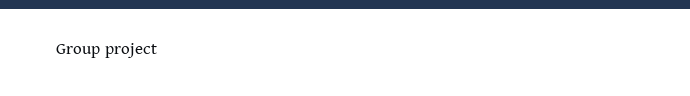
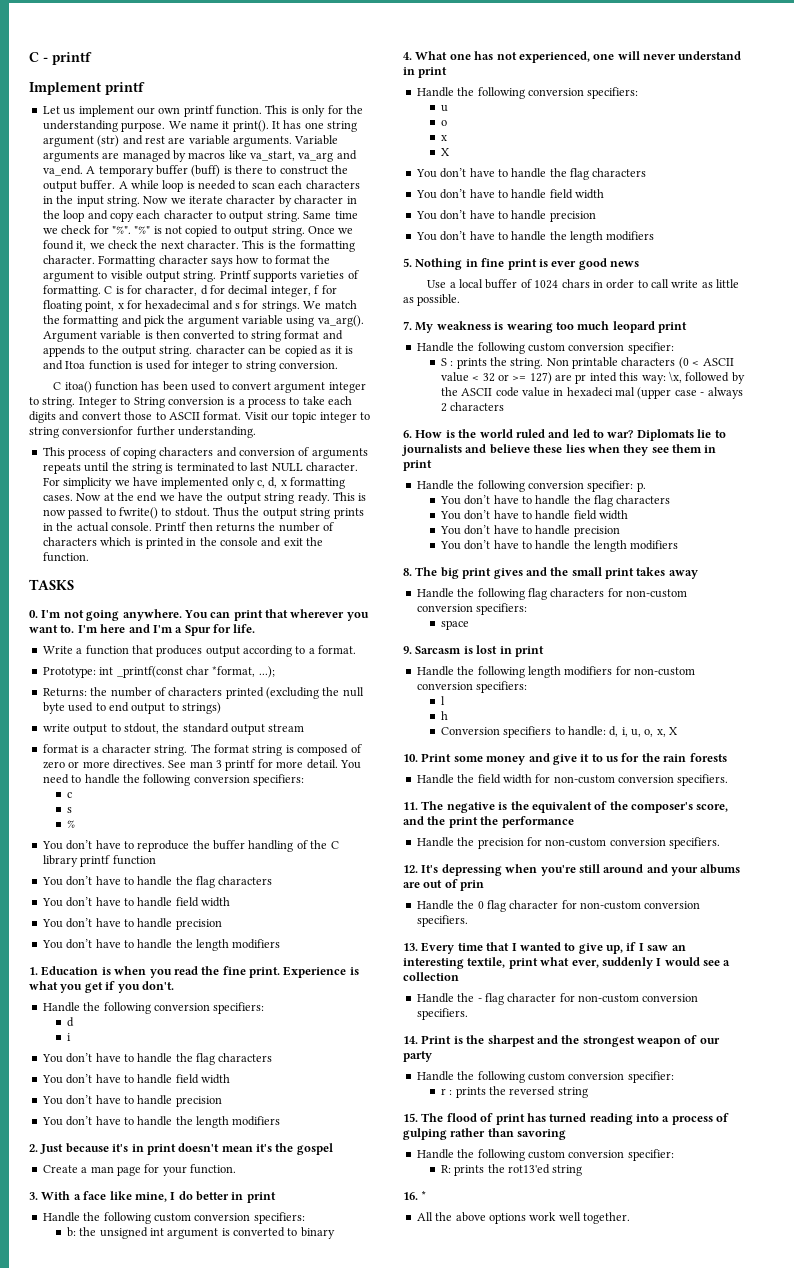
[56,43,157,58] Group project -> [29,52,92,65] [29,82,145,95] [42,105,363,117] [42,120,358,132] [42,135,339,147] [42,150,357,162] [42,165,349,177] [42,180,360,192] [42,195,357,207] [42,210,358,222] [42,225,354,237] [42,240,355,252] [42,255,331,267] [42,270,359,282] [42,285,337,297] [42,300,357,312] [42,315,364,327] [42,330,343,342] [42,345,353,357] [42,360,339,372] [53,381,366,393] [29,396,353,408] [29,411,371,423] [29,426,257,438] [42,447,368,459] [42,462,359,474] [42,477,346,489] [42,492,367,504] [42,507,364,519] [42,522,335,532] [42,537,324,549] [42,552,89,562] [29,579,74,590] [29,609,369,621] [29,624,256,636] [42,645,357,657] [42,666,275,678] [42,687,364,699] [42,702,221,714] [42,723,305,735] [42,744,362,756] [42,759,361,771] [42,774,304,786] [66,792,72,798] [66,807,72,813] [66,820,75,828] [41,840,339,852] [42,855,156,867] [41,876,273,888] [41,897,230,907] [41,918,222,930] [41,939,281,951] [29,966,359,978] [29,981,174,993] [42,1002,265,1014] [66,1017,74,1027] [66,1033,71,1041] [41,1053,273,1065] [41,1074,230,1084] [41,1095,222,1107] [41,1116,281,1128] [29,1143,333,1155] [42,1164,236,1176] [29,1191,276,1203] [42,1212,305,1224] [66,1227,335,1239] [403,51,742,63] [403,67,448,78] [416,87,639,99] [440,105,448,112] [440,120,447,126] [440,135,447,141] [440,148,450,156] [415,168,647,180] [415,189,604,199] [415,210,596,222] [415,231,655,243] [403,258,639,270] [427,279,740,289] [403,294,461,306] [403,321,687,333] [416,342,674,354] [440,357,734,369] [440,371,745,384] [440,387,743,399] [440,402,505,412] [403,429,726,441] [401,444,717,456] [403,460,432,471] [416,480,646,492] [439,495,671,507] [439,510,629,520] [439,525,620,537] [439,540,679,552] [403,567,698,579] [416,588,687,600] [416,603,528,615] [440,620,469,630] [403,645,544,657] [416,666,695,678] [416,681,528,693] [440,696,445,705] [440,711,448,720] [440,726,679,738] [403,753,727,765] [416,774,729,786] [403,801,729,813] [403,816,574,828] [416,837,720,849] [403,864,741,876] [403,879,485,891] [416,900,701,912] [416,915,468,927] [403,942,686,954] [403,957,731,969] [403,972,459,981] [416,993,699,1005] [416,1008,468,1020] [403,1035,720,1047] [403,1051,432,1062] [416,1071,674,1083] [440,1086,588,1098] [403,1113,730,1125] [403,1128,567,1140] [416,1149,674,1161] [440,1164,583,1176] [403,1191,427,1200] [416,1212,630,1224] C - printf // Implement printf // Let us implement our own printf function. This is only for the understanding purpose. We name it print(). It has one string argument (str) and rest are variable arguments. Variable arguments are managed by macros like va_start, va_arg and va_end. A temporary buffer (buff) is there to construct the output buffer. A while loop is needed to scan each characters in the input string. Now we iterate character by character in the loop and copy each character to output string. Same time we check for "%". "%" is not copied to output string. Once we found it, we check the next character. This is the formatting character. Formatting character says how to format the argument to visible output string. Printf supports varieties of formatting. C is for character, d for decimal integer, f for floating point, x for hexadecimal and s for strings. We match the formatting and pick the argument variable using va_arg(). Argument variable is then converted to string format and appends to the output string. character can be copied as it is and Itoa function is used for integer to string conversion. // C itoa() function has been used to convert argument integer to string. Integer to String conversion is a process to take each digits and convert those to ASCII format. Visit our topic integer to string conversionfor further understanding. // This process of coping characters and conversion of arguments repeats until the string is terminated to last NULL character. For simplicity we have implemented only c, d, x formatting cases. Now at the end we have the output string ready. This is now passed to fwrite() to stdout. Thus the output string prints in the actual console. Printf then returns the number of characters which is printed in the console and exit the function. // TASKS // 0. I'm not going anywhere. You can print that wherever you want to. I'm here and I'm a Spur for life. // Write a function that produces output according to a format. // Prototype: int _printf(const char *format, ...); // Returns: the number of characters printed (excluding the null byte used to end output to strings) // write output to stdout, the standard output stream // format is a character string. The format string is composed of zero or more directives. See man 3 printf for more detail. You need to handle the following conversion specifiers: // c // s // % // You don’t have to reproduce the buffer handling of the C library printf function // You don’t have to handle the flag characters // You don’t have to handle field width // You don’t have to handle precision // You don’t have to handle the length modifiers // 1. Education is when you read the fine print. Experience is what you get if you don't. // Handle the following conversion specifiers: // d // i // You don’t have to handle the flag characters // You don’t have to handle field width // You don’t have to handle precision // You don’t have to handle the length modifiers // 2. Just because it's in print doesn't mean it's the gospel // Create a man page for your function. // 3. With a face like mine, I do better in print // Handle the following custom conversion specifiers: // b: the unsigned int argument is converted to binary // 4. What one has not experienced, one will never understand in print // Handle the following conversion specifiers: // u // o // x // X // You don’t have to handle the flag characters // You don’t have to handle field width // You don’t have to handle precision // You don’t have to handle the length modifiers // 5. Nothing in fine print is ever good news // Use a local buffer of 1024 chars in order to call write as little as possible. // 7. My weakness is wearing too much leopard print // Handle the following custom conversion specifier: // S : prints the string. Non printable characters (0 < ASCII value < 32 or >= 127) are pr inted this way: \x, followed by the ASCII code value in hexadeci mal (upper case - always 2 characters // 6. How is the world ruled and led to war? Diplomats lie to journalists and believe these lies when they see them in print // Handle the following conversion specifier: p. // You don’t have to handle the flag characters // You don’t have to handle field width // You don’t have to handle precision // You don’t have to handle the length modifiers // 8. The big print gives and the small print takes away // Handle the following flag characters for non-custom conversion specifiers: // space // 9. Sarcasm is lost in print // Handle the following length modifiers for non-custom conversion specifiers: // l // h // Conversion specifiers to handle: d, i, u, o, x, X // 10. Print some money and give it to us for the rain forests // Handle the field width for non-custom conversion specifiers. // 11. The negative is the equivalent of the composer's score, and the print the performance // Handle the precision for non-custom conversion specifiers. // 12. It's depressing when you're still around and your albums are out of prin // Handle the 0 flag character for non-custom conversion specifiers. // 13. Every time that I wanted to give up, if I saw an interesting textile, print what ever, suddenly I would see a collection // Handle the - flag character for non-custom conversion specifiers. // 14. Print is the sharpest and the strongest weapon of our party // Handle the following custom conversion specifier: // r : prints the reversed string // 15. The flood of print has turned reading into a process of gulping rather than savoring // Handle the following custom conversion specifier: // R: prints the rot13'ed string // 16. * // All the above options work well together.

